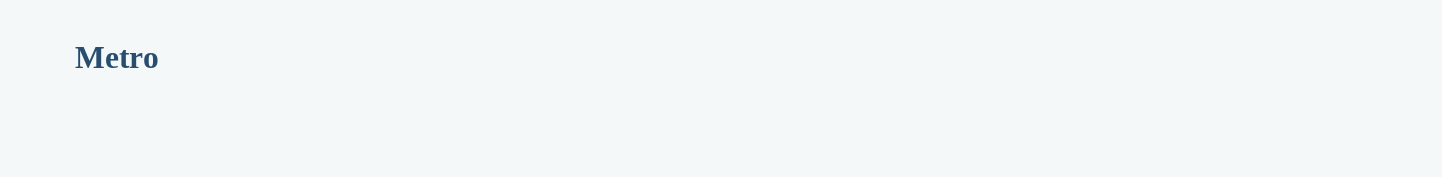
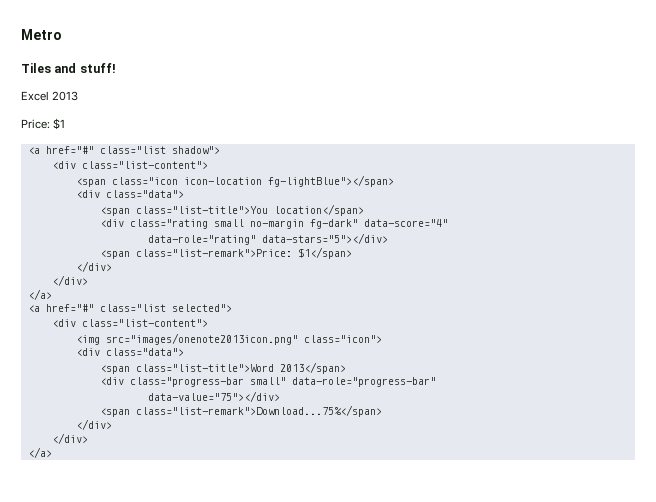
(159, 57) none -> [21,63,116,73] [21,91,79,101] [21,118,66,130] [27,146,220,154] [51,161,208,169] [75,175,394,187] [75,190,184,198] [99,204,364,216] [99,219,448,229] [147,233,388,245] [99,247,352,259] [75,261,112,272] [51,275,88,286] [27,289,52,300] [27,304,232,312] [51,319,208,327] [75,333,382,345] [75,348,184,356] [99,362,346,374] [99,377,436,387] [147,391,280,402] [99,405,382,417] [75,419,112,430] [51,433,88,444] [27,447,52,458] // Tiles and stuff! // Excel 2013 // Price: $1 // <a href="#" class="list shadow"> // <div class="list-content"> // <span class="icon icon-location fg-lightBlue"></span> // <div class="data"> // <span class="list-title">You location</span> // <div class="rating small no-margin fg-dark" data-score="4" // data-role="rating" data-stars="5"></div> // <span class="list-remark">Price: $1</span> // </div> // </div> // </a> // <a href="#" class="list selected"> // <div class="list-content"> // <img src="images/onenote2013icon.png" class="icon"> // <div class="data"> // <span class="list-title">Word 2013</span> // <div class="progress-bar small" data-role="progress-bar" // data-value="75"></div> // <span class="list-remark">Download...75%</span> // </div> // </div> // </a>

